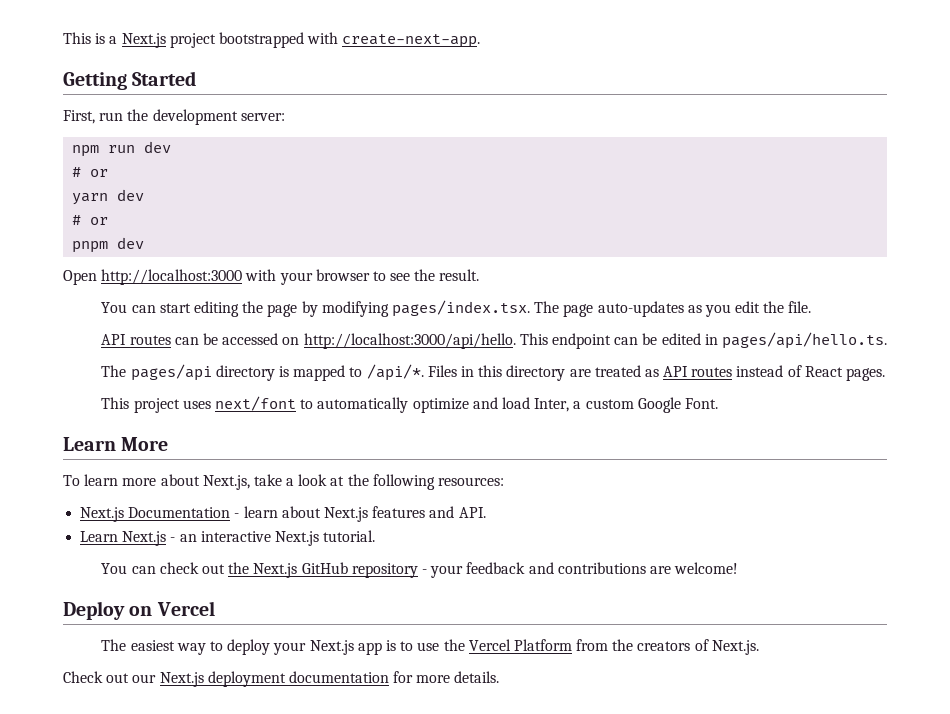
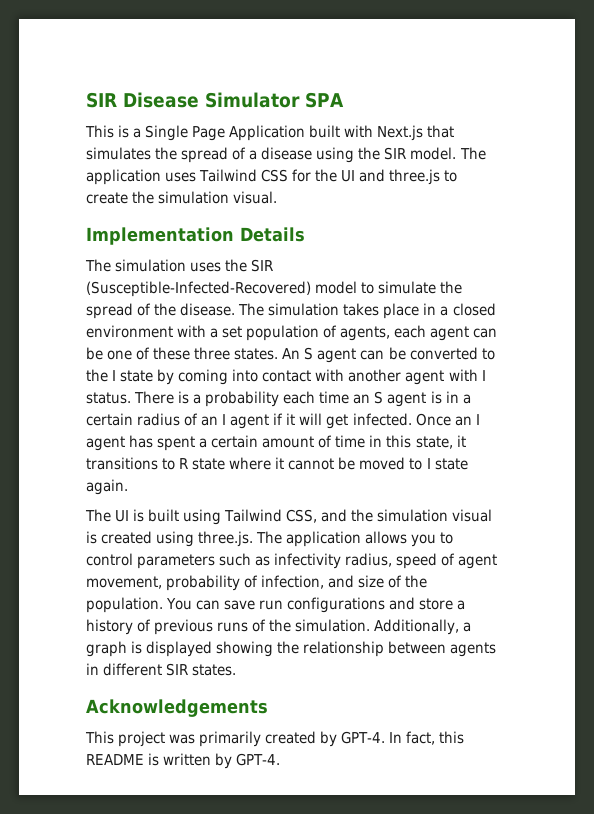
[63,32,481,48] [63,71,197,90] [63,109,285,125] [72,141,172,157] [72,167,109,177] [72,189,145,205] [72,215,109,225] [72,237,145,253] [63,269,480,285] [101,300,812,317] [101,332,887,349] [101,364,885,381] [101,396,718,413] [63,437,169,451] [63,474,505,490] [80,506,486,522] [80,530,376,546] [101,562,739,578] [63,601,215,620] [101,639,759,655] [63,671,500,687] This is a Next.js project bootstrapped with create-next-app. // Getting Started // First, run the development server: // npm run dev // # or // yarn dev // # or // pnpm dev // Open http://localhost:3000 with your browser to see the result. // You can start editing the page by modifying pages/index.tsx. The page auto-updates as you edit the file. // API routes can be accessed on http://localhost:3000/api/hello. This endpoint can be edited in pages/api/hello.ts. // The pages/api directory is mapped to /api/*. Files in this directory are treated as API routes instead of React pages. // This project uses next/font to automatically optimize and load Inter, a custom Google Font. // Learn More // To learn more about Next.js, take a look at the following resources: // Next.js Documentation - learn about Next.js features and API. // Learn Next.js - an interactive Next.js tutorial. // You can check out the Next.js GitHub repository - your feedback and contributions are welcome! // Deploy on Vercel // The easiest way to deploy your Next.js app is to use the Vercel Platform from the creators of Next.js. // Check out our Next.js deployment documentation for more details. -> [86,92,344,108] [85,125,455,141] [86,147,486,163] [86,169,458,185] [86,191,278,204] [86,227,305,245] [85,259,274,272] [86,281,463,297] [86,303,496,319] [86,325,498,341] [86,347,495,363] [86,369,486,385] [86,391,471,407] [86,413,480,429] [86,435,466,451] [86,457,468,470] [86,479,128,495] [85,509,493,525] [86,531,454,547] [86,553,498,569] [86,575,428,591] [86,597,466,613] [86,619,472,635] [86,641,497,657] [86,663,237,676] [86,699,268,717] [85,731,465,747] [86,753,281,769] SIR Disease Simulator SPA // This is a Single Page Application built with Next.js that simulates the spread of a disease using the SIR model. The application uses Tailwind CSS for the UI and three.js to create the simulation visual. // Implementation Details // The simulation uses the SIR (Susceptible-Infected-Recovered) model to simulate the spread of the disease. The simulation takes place in a closed environment with a set population of agents, each agent can be one of these three states. An S agent can be converted to the I state by coming into contact with another agent with I status. There is a probability each time an S agent is in a certain radius of an I agent if it will get infected. Once an I agent has spent a certain amount of time in this state, it transitions to R state where it cannot be moved to I state again. // The UI is built using Tailwind CSS, and the simulation visual is created using three.js. The application allows you to control parameters such as infectivity radius, speed of agent movement, probability of infection, and size of the population. You can save run configurations and store a history of previous runs of the simulation. Additionally, a graph is displayed showing the relationship between agents in different SIR states. // Acknowledgements // This project was primarily created by GPT-4. In fact, this README is written by GPT-4.

